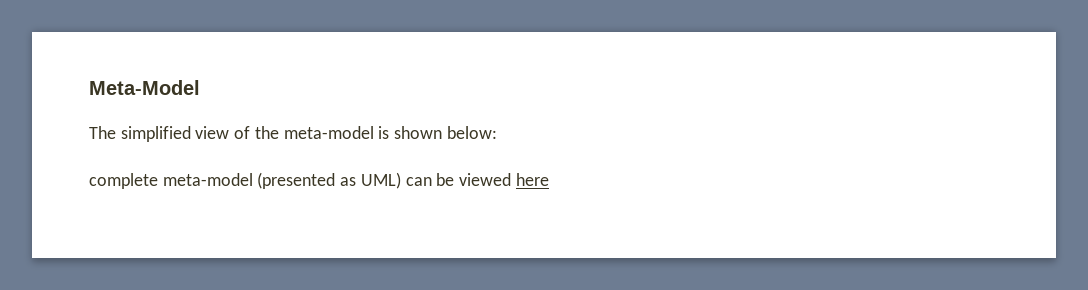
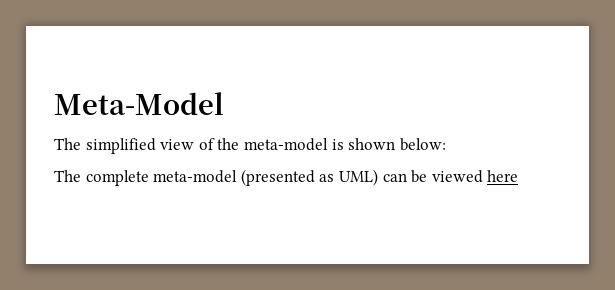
(497, 132) none -> [54,170,81,182] The

